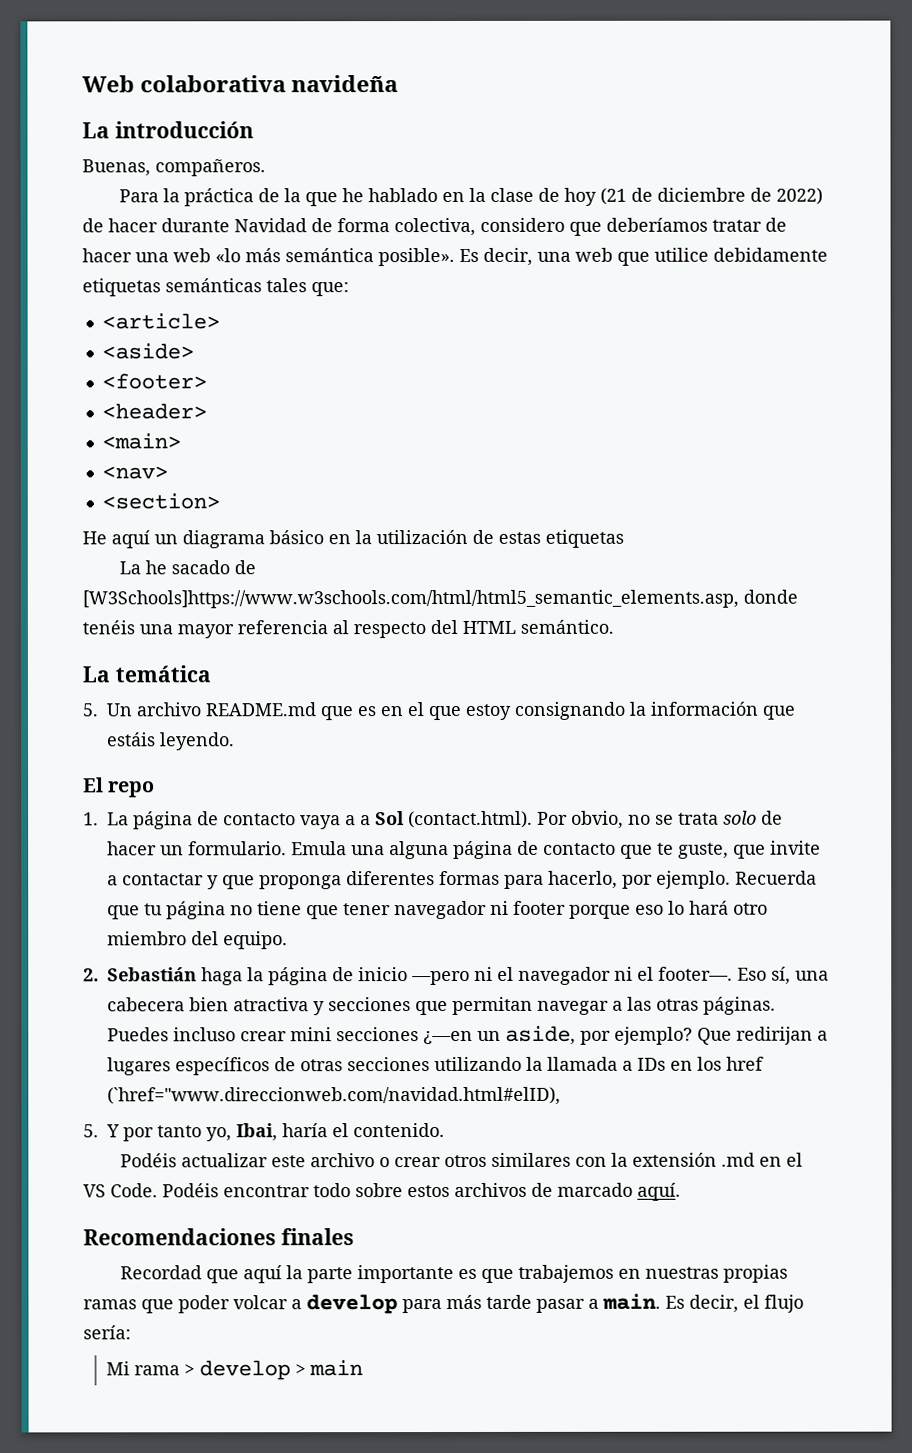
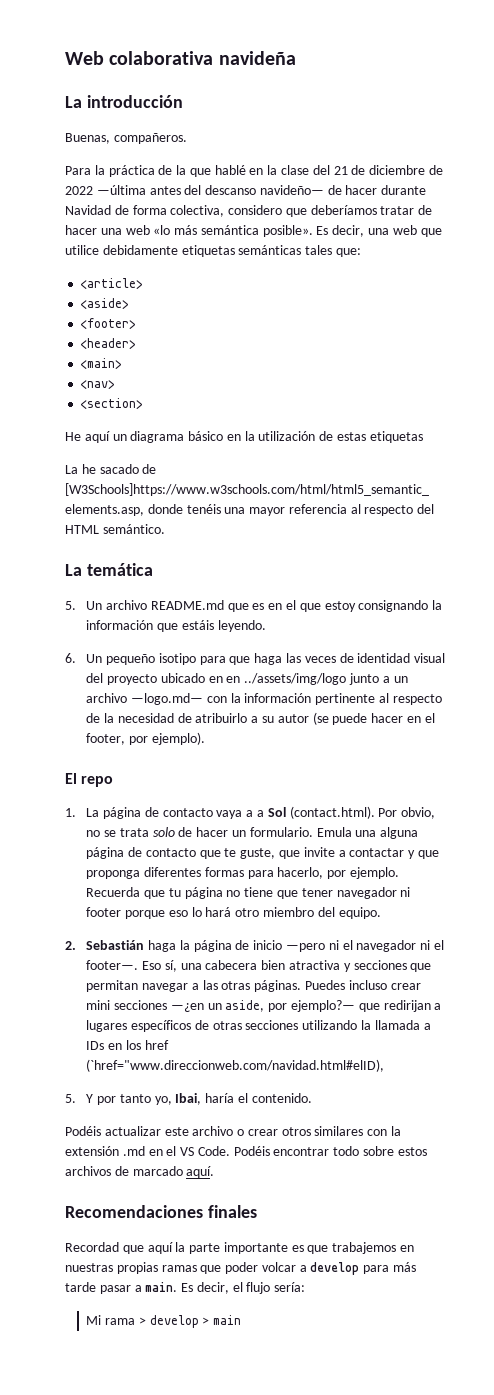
[342,188,439,203] he hablado -> [214,165,246,175] hablé
[538,187,824,206] de hoy (21 de diciembre de 2022) -> [312,165,443,175] [65,185,324,195] del 21 de diciembre de 2022 —última antes del descanso navideño—
(235, 741) none -> [65,653,446,665] [86,673,408,685] [86,693,442,705] [86,712,435,725] [86,732,205,745] // 6. Un pequeño isotipo para que haga las veces de identidad visual del proyecto ubicado en en ../assets/img/logo junto a un archivo —logo.md— con la información pertinente al respecto de la necesidad de atribuirlo a su autor (se puede hacer en el footer, por ejemplo).
[423,1030,473,1045] ¿—en -> [170,1003,204,1012] —¿en
[614,1026,732,1045] ejemplo? Que -> [290,1000,380,1012] ejemplo?— que

